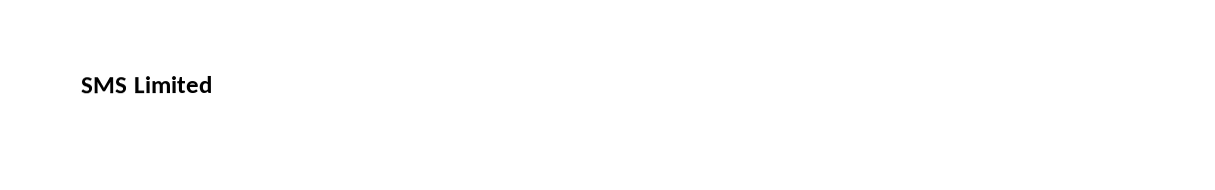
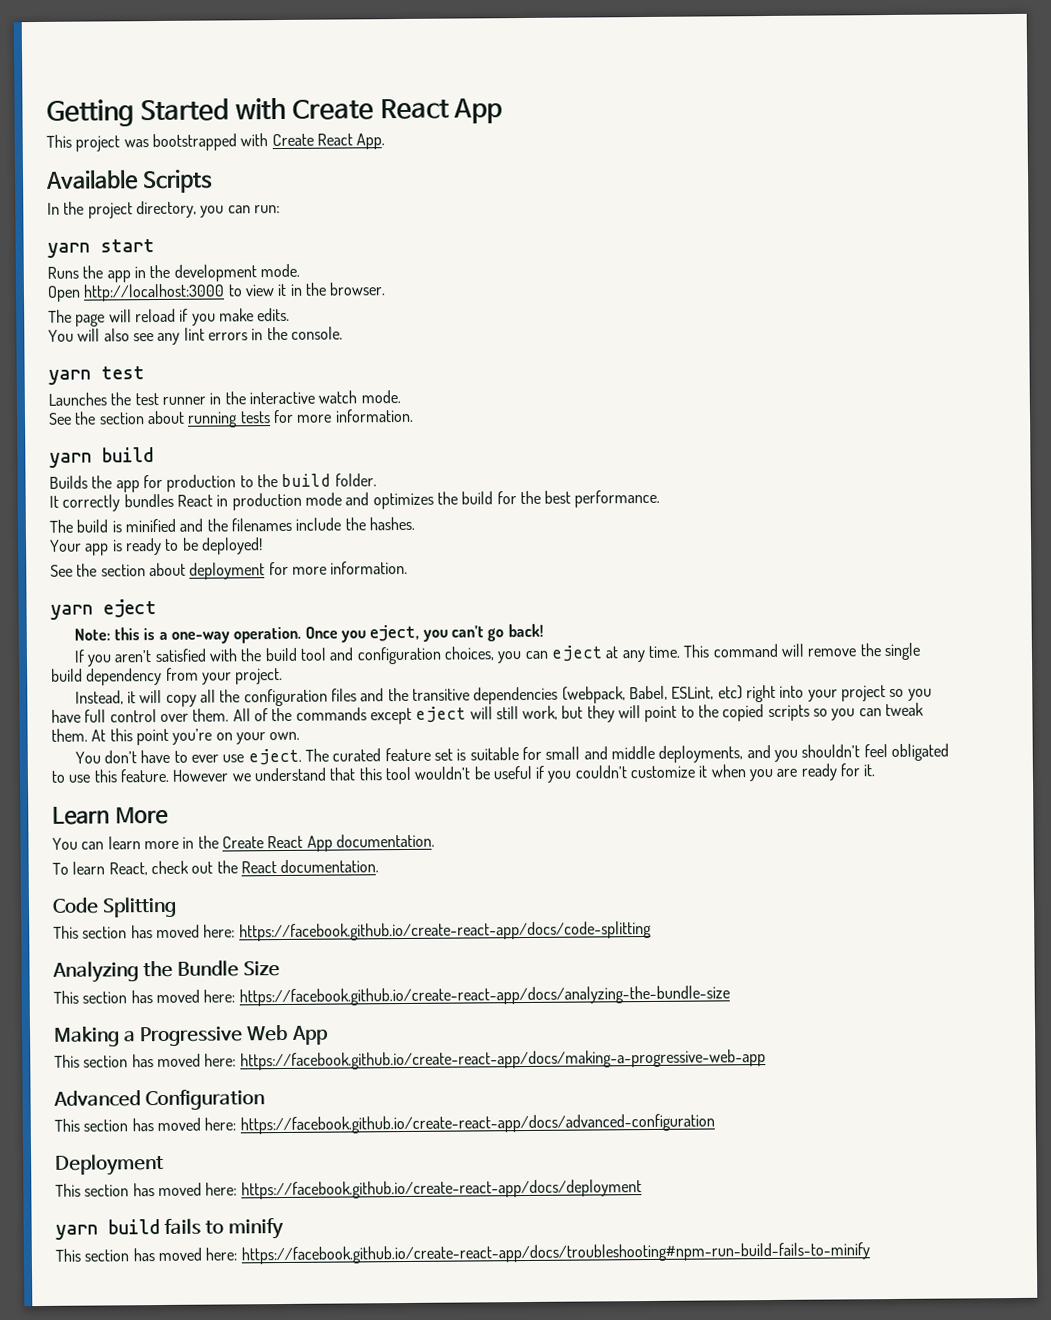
[80,75,212,94] SMS Limited -> [46,97,503,127] [46,133,386,152] [45,169,213,194] [47,200,280,219] [47,239,155,258] [47,263,300,283] [47,282,387,302] [48,307,291,327] [48,326,343,346] [48,366,145,385] [48,390,401,406] [48,408,414,428] [49,447,154,468] [49,473,377,493] [49,489,661,512] [49,516,415,533] [49,537,263,556] [50,560,409,580] [50,599,157,620] [73,623,544,644] [73,642,921,667] [51,667,284,686] [74,684,932,707] [51,702,925,725] [51,728,301,746] [74,743,949,766] [51,763,876,783] [52,806,169,825] [52,833,435,852] [52,859,380,876] [52,896,178,918] [53,920,652,942] [52,960,281,983] [53,985,730,1007] [53,1024,328,1047] [54,1049,766,1071] [53,1089,266,1111] [54,1113,715,1135] [55,1153,164,1176] [55,1179,642,1200] [55,1217,285,1240] [55,1242,870,1265] Getting Started with Create React App // This project was bootstrapped with Create React App. // Available Scripts // In the project directory, you can run: // yarn start // Runs the app in the development mode. // Open http://localhost:3000 to view it in the browser. // The page will reload if you make edits. // You will also see any lint errors in the console. // yarn test // Launches the test runner in the interactive watch mode. // See the section about running tests for more information. // yarn build // Builds the app for production to the build folder. // It correctly bundles React in production mode and optimizes the build for the best performance. // The build is minified and the filenames include the hashes. // Your app is ready to be deployed! // See the section about deployment for more information. // yarn eject // Note: this is a one-way operation. Once you eject, you can’t go back! // If you aren’t satisfied with the build tool and configuration choices, you can eject at any time. This command will remove the single build dependency from your project. // Instead, it will copy all the configuration files and the transitive dependencies (webpack, Babel, ESLint, etc) right into your project so you have full control over them. All of the commands except eject will still work, but they will point to the copied scripts so you can tweak them. At this point you’re on your own. // You don’t have to ever use eject. The curated feature set is suitable for small and middle deployments, and you shouldn’t feel obligated to use this feature. However we understand that this tool wouldn’t be useful if you couldn’t customize it when you are ready for it. // Learn More // You can learn more in the Create React App documentation. // To learn React, check out the React documentation. // Code Splitting // This section has moved here: https://facebook.github.io/create-react-app/docs/code-splitting // Analyzing the Bundle Size // This section has moved here: https://facebook.github.io/create-react-app/docs/analyzing-the-bundle-size // Making a Progressive Web App // This section has moved here: https://facebook.github.io/create-react-app/docs/making-a-progressive-web-app // Advanced Configuration // This section has moved here: https://facebook.github.io/create-react-app/docs/advanced-configuration // Deployment // This section has moved here: https://facebook.github.io/create-react-app/docs/deployment // yarn build fails to minify // This section has moved here: https://facebook.github.io/create-react-app/docs/troubleshooting#npm-run-build-fails-to-minify

